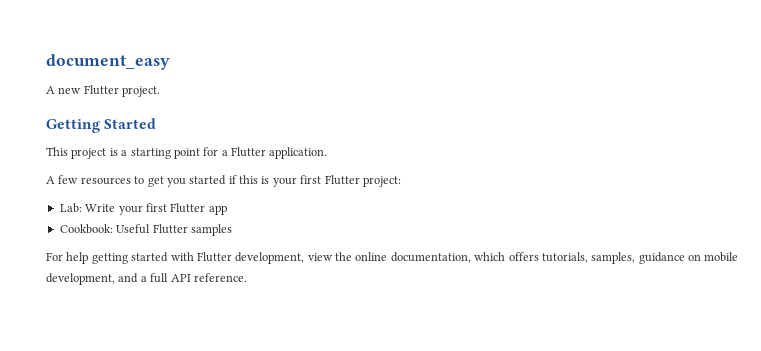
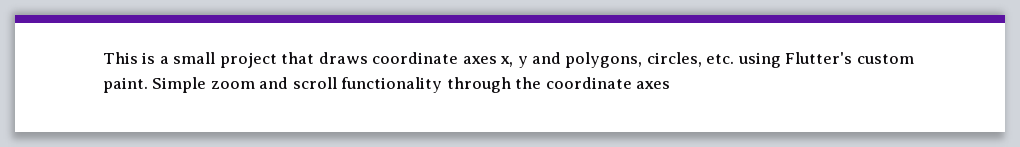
[46,54,170,70] [46,85,161,97] [46,118,157,133] [46,147,328,159] [46,175,401,187] [59,203,227,215] [59,224,232,236] [46,252,739,264] [46,273,247,285] document_easy // A new Flutter project. // Getting Started // This project is a starting point for a Flutter application. // A few resources to get you started if this is your first Flutter project: // Lab: Write your first Flutter app // Cookbook: Useful Flutter samples // For help getting started with Flutter development, view the online documentation, which offers tutorials, samples, guidance on mobile development, and a full API reference. -> [103,52,914,68] [103,77,671,93] This is a small project that draws coordinate axes x, y and polygons, circles, etc. using Flutter's custom paint. Simple zoom and scroll functionality through the coordinate axes

